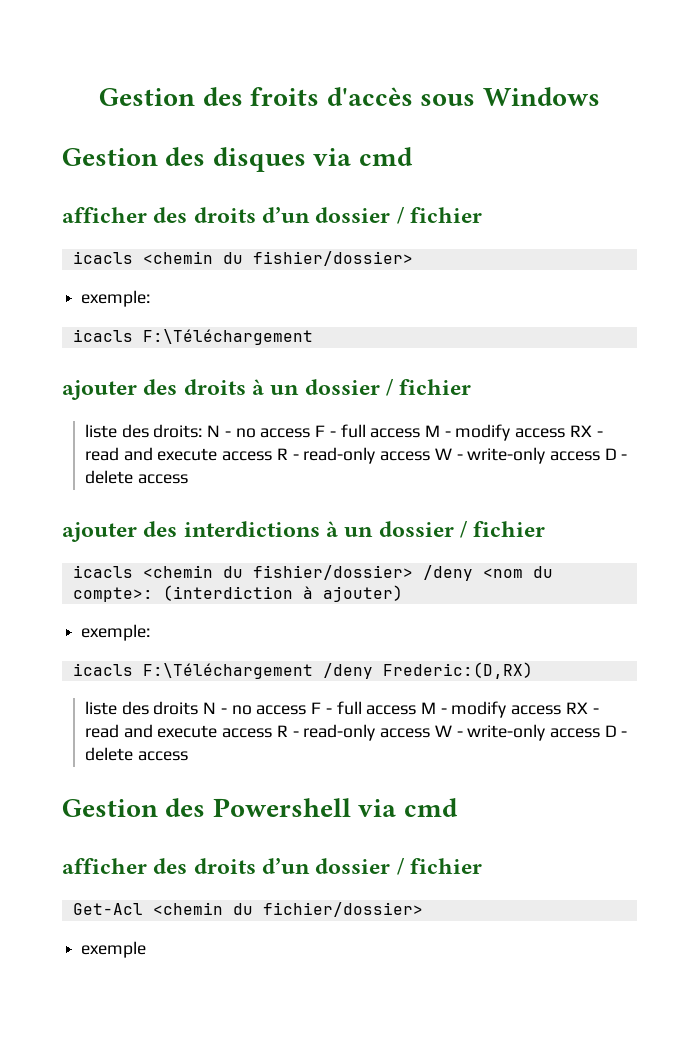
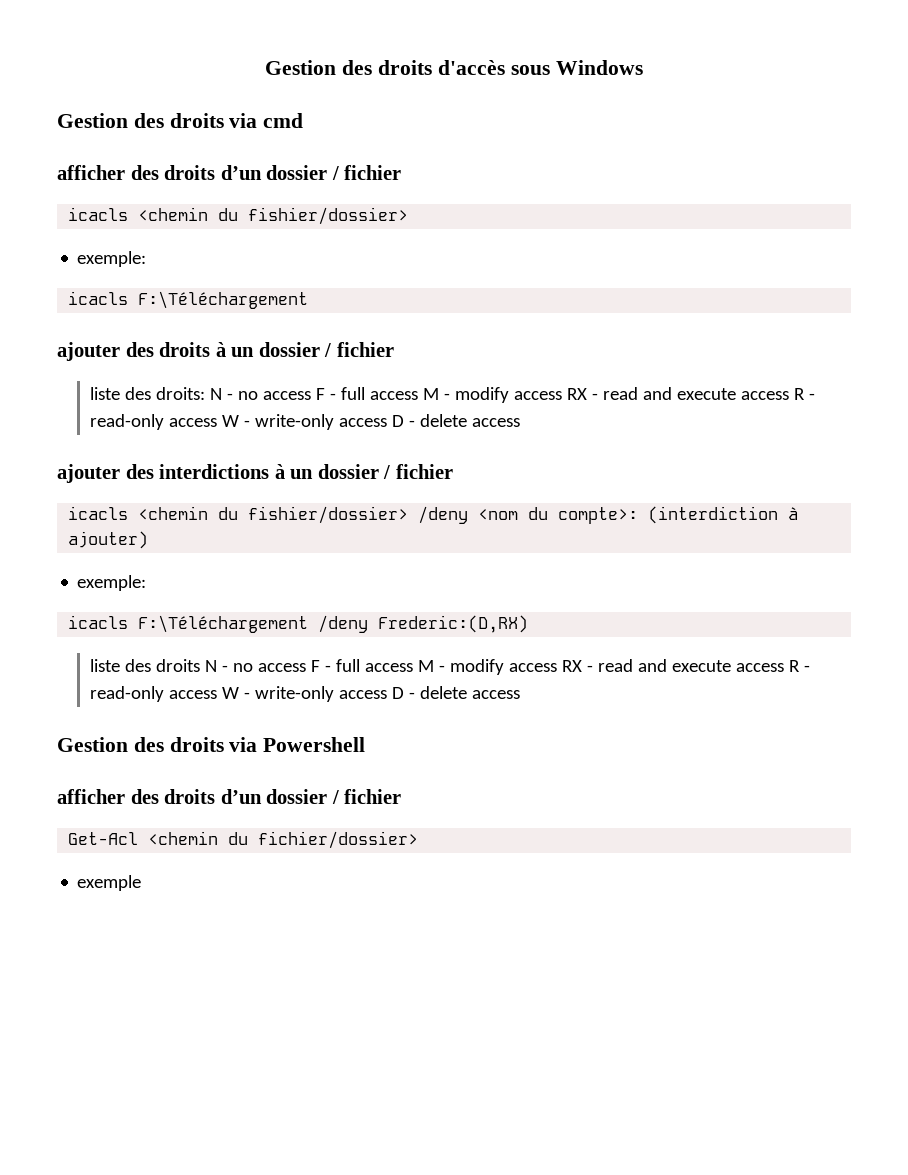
[99,87,320,106] Gestion des froits -> [265,60,433,75] Gestion des droits
[212,147,306,172] disques -> [169,113,224,128] droits
(206, 807) none -> [169,737,258,752] droits via
[358,798,458,817] via cmd -> (366, 744) none

